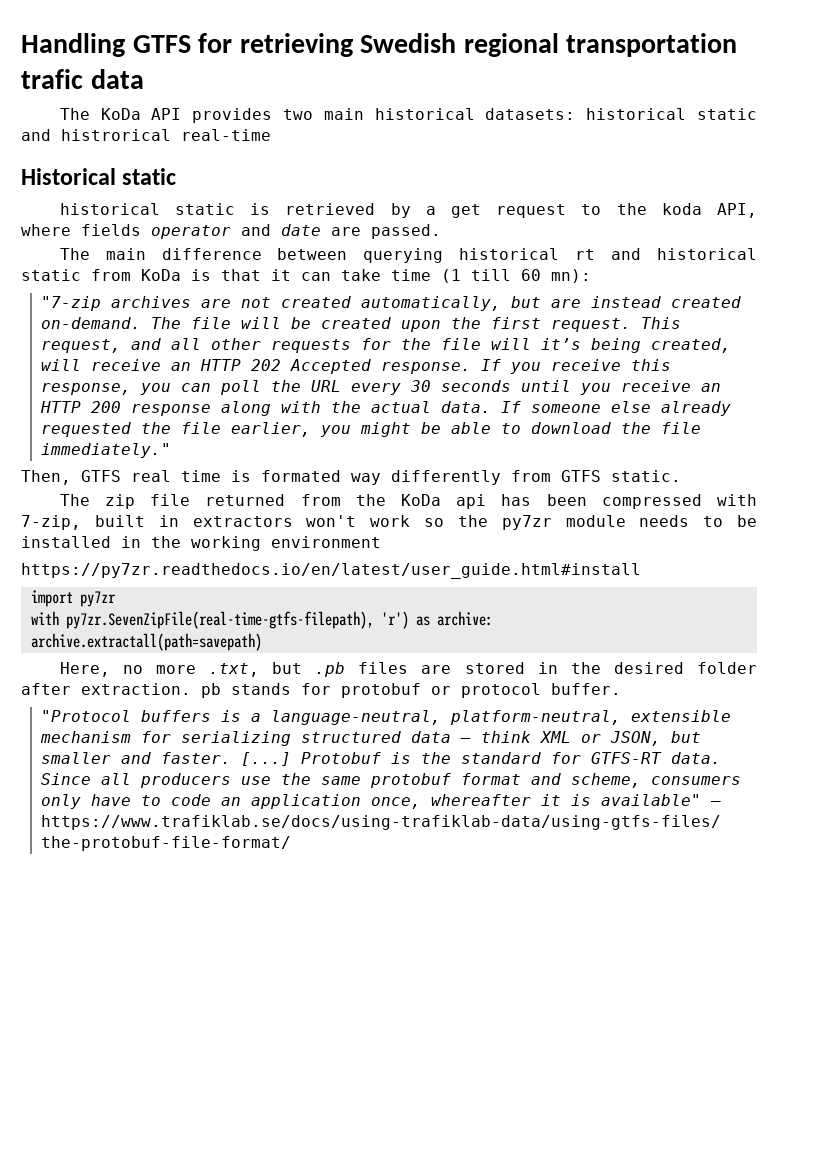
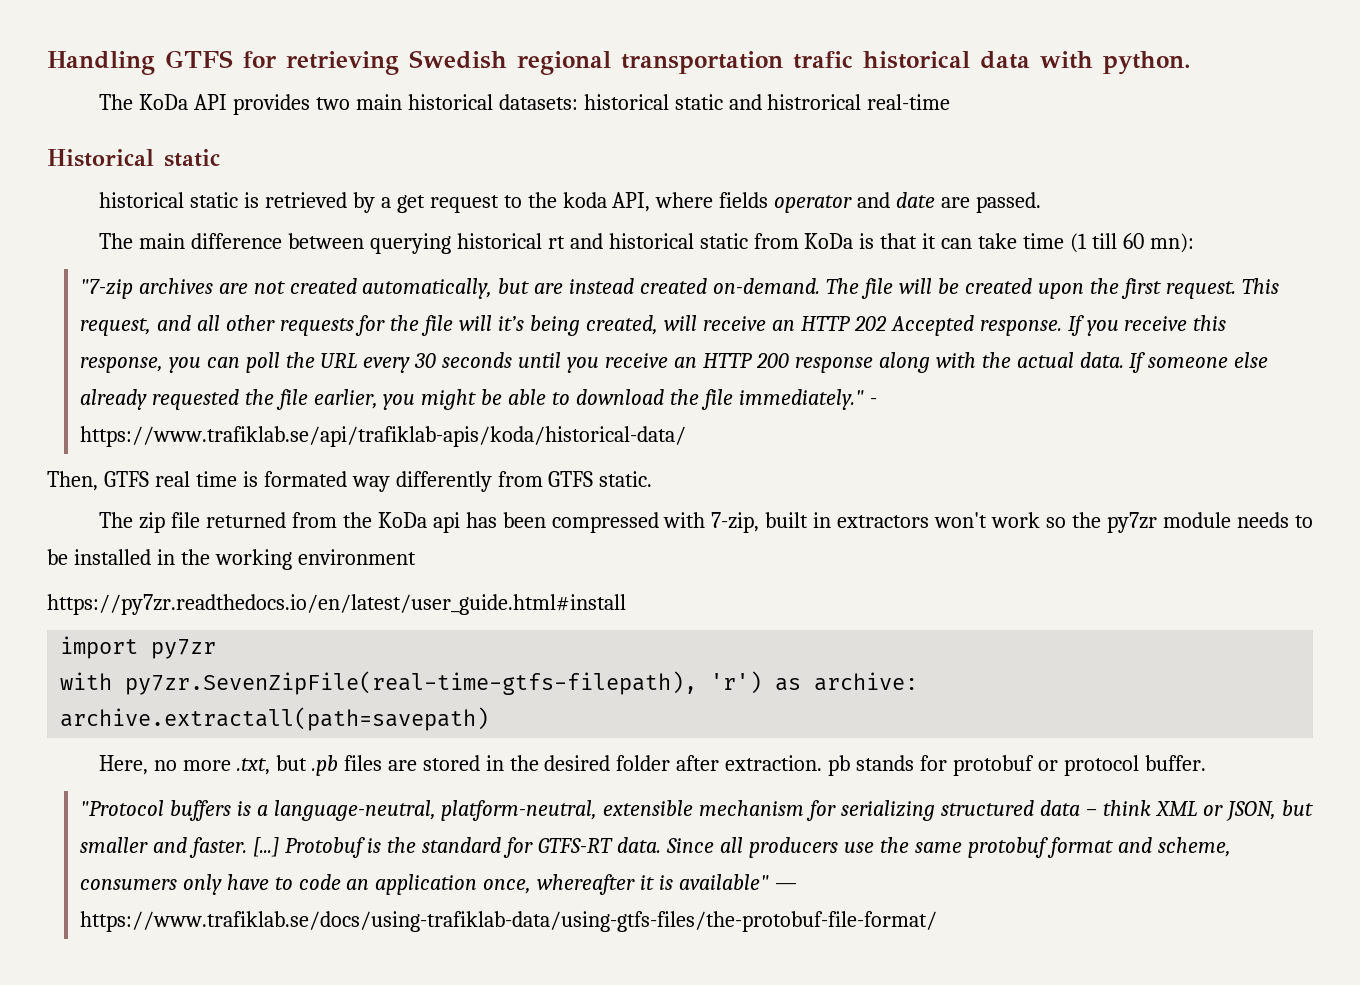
[90,69,144,89] data -> [863,51,1191,75] historical data with python.
(171, 450) none -> [869,398,877,405] [79,426,686,447] - https://www.trafiklab.se/api/trafiklab-apis/koda/historical-data/

